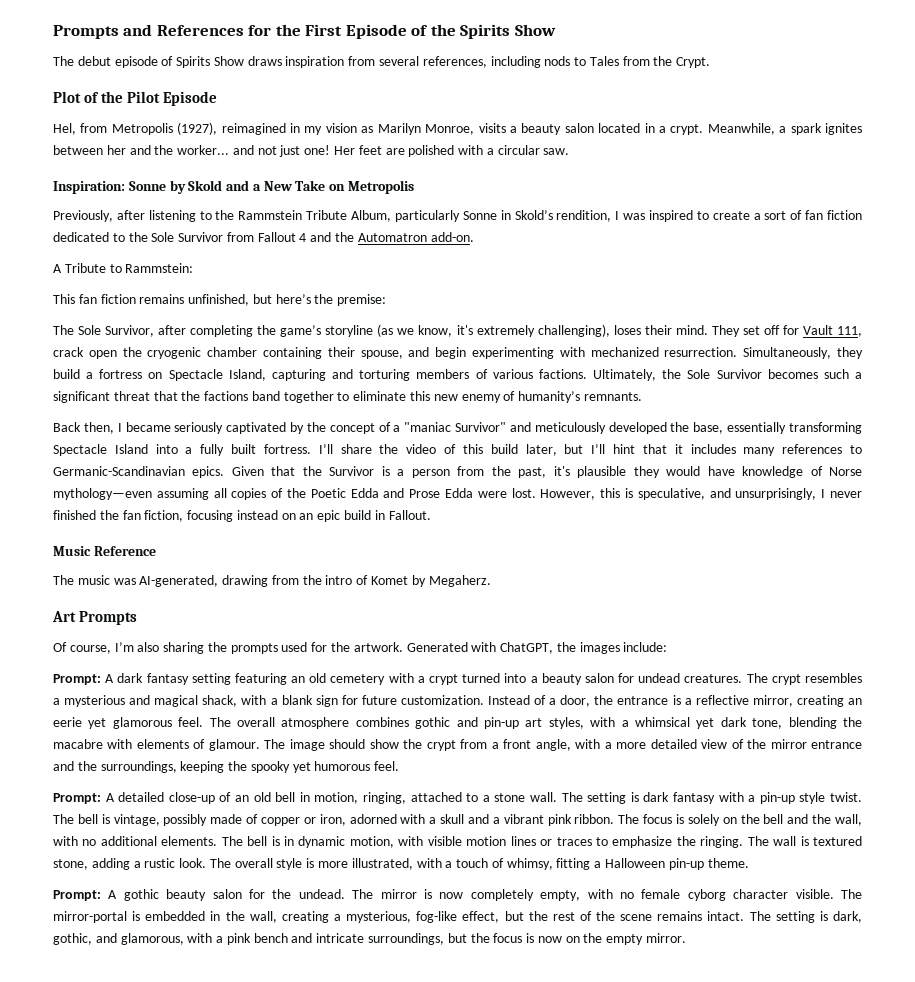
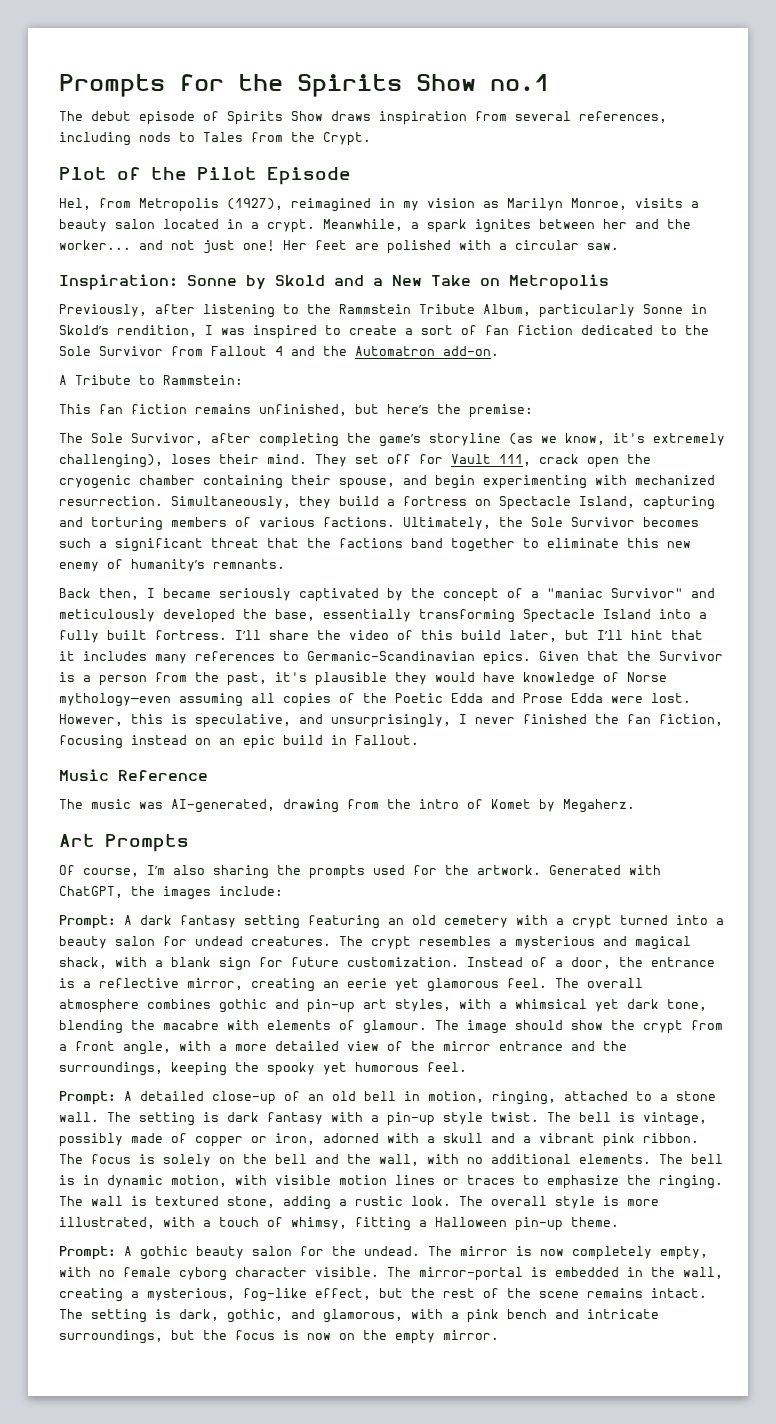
[53,24,429,39] Prompts and References for the First Episode of -> [59,74,224,97] Prompts for
(556, 30) none -> [490,74,549,91] no.1

